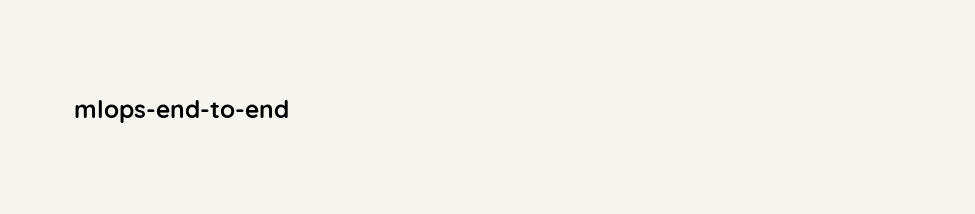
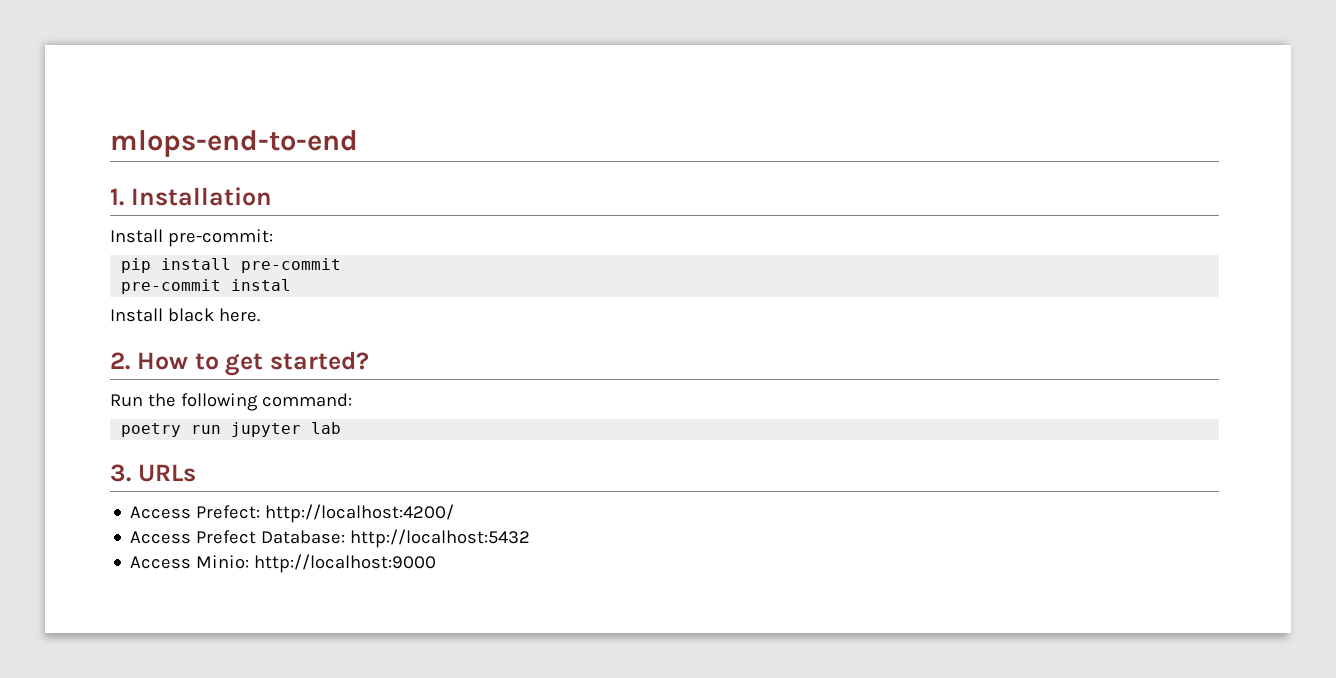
(289, 111) none -> [110,187,272,206] [110,229,273,247] [121,258,342,273] [121,279,292,294] [110,308,260,322] [110,351,369,376] [110,393,352,411] [121,422,342,437] [110,464,196,482] [130,504,455,523] [130,529,531,548] [130,554,437,573] // 1. Installation // Install pre-commit: // pip install pre-commit // pre-commit instal // Install black here. // 2. How to get started? // Run the following command: // poetry run jupyter lab // 3. URLs // Access Prefect: http://localhost:4200/ // Access Prefect Database: http://localhost:5432 // Access Minio: http://localhost:9000

